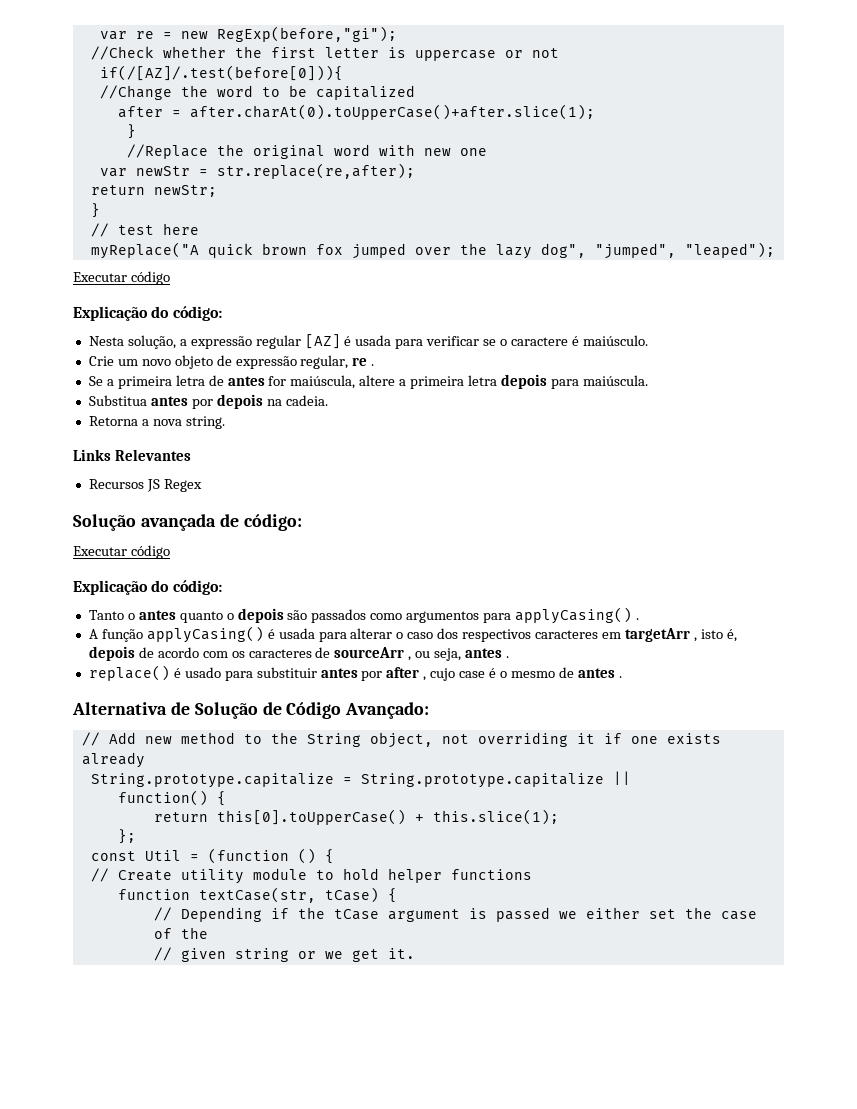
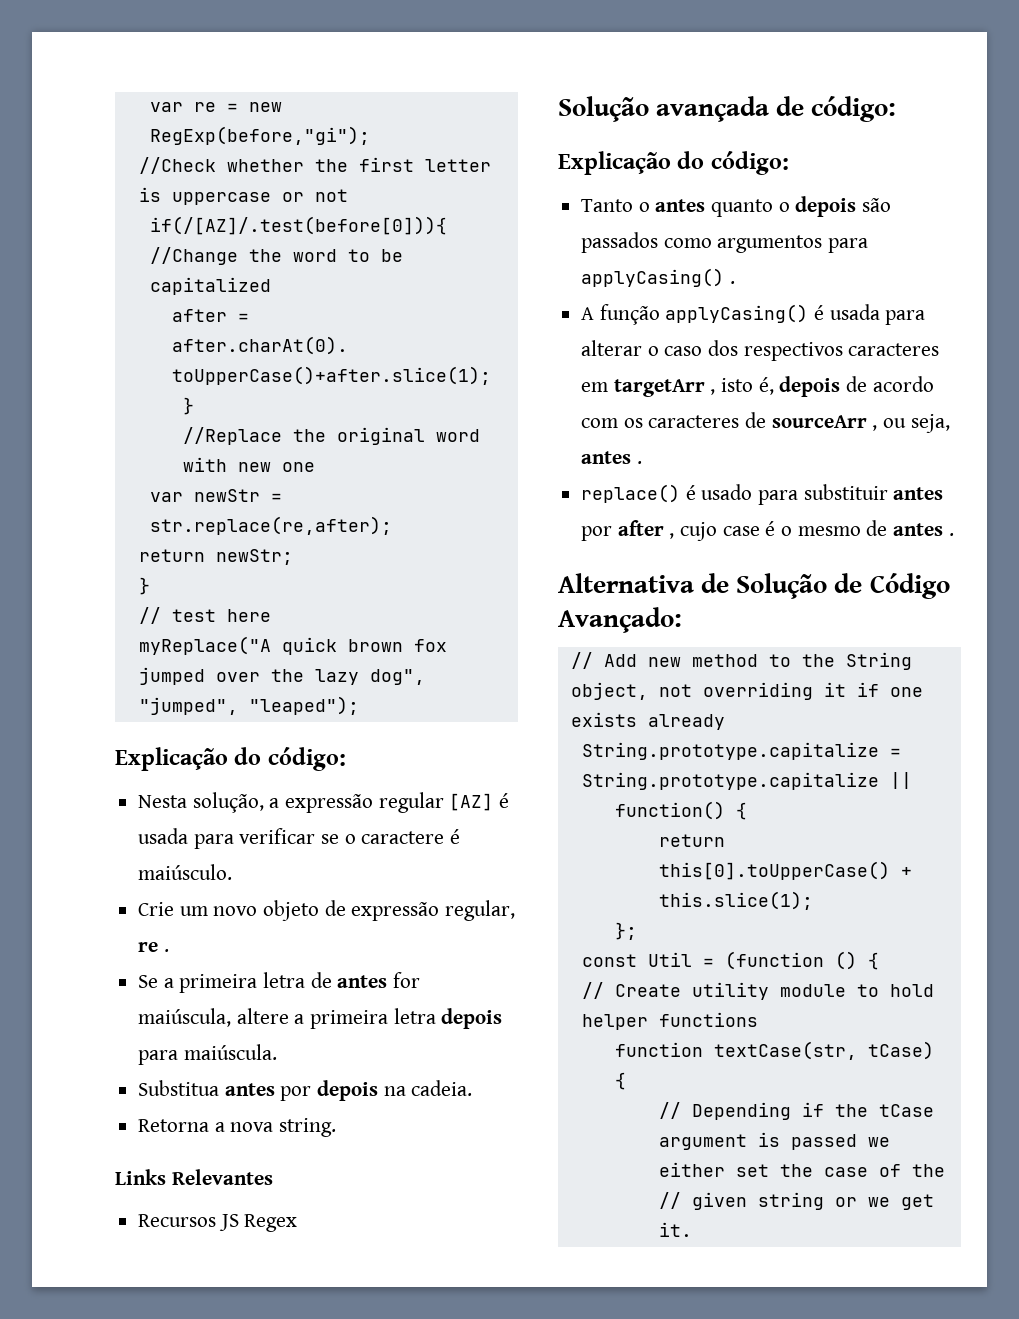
[73,271,170,285] // Executar código -> (359, 705) none
[73,545,170,559] // Executar código -> (897, 109) none

